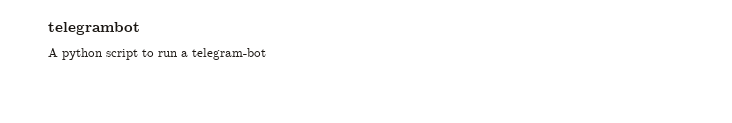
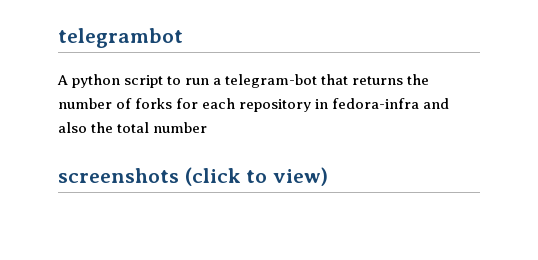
(266, 54) none -> [321,74,430,85] [58,98,450,112] [58,122,208,133] [58,167,329,186] that returns the number of forks for each repository in fedora-infra and also the total number // screenshots (click to view)

